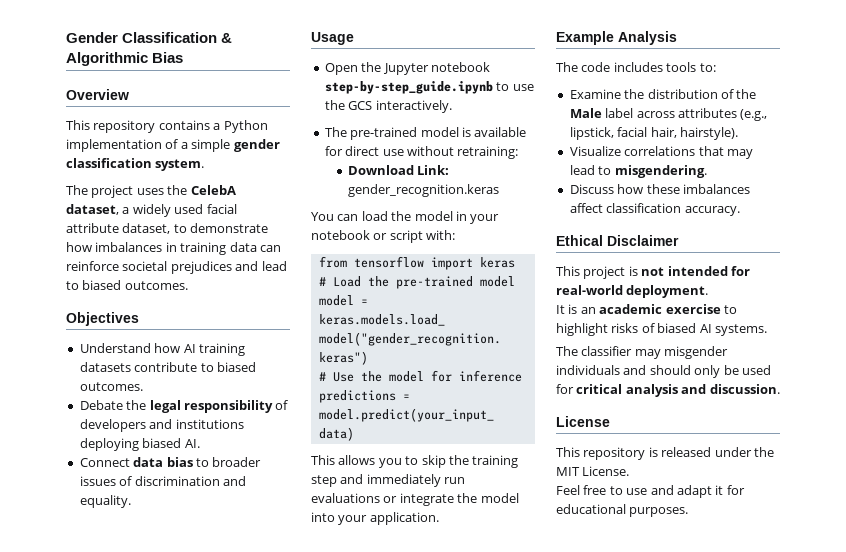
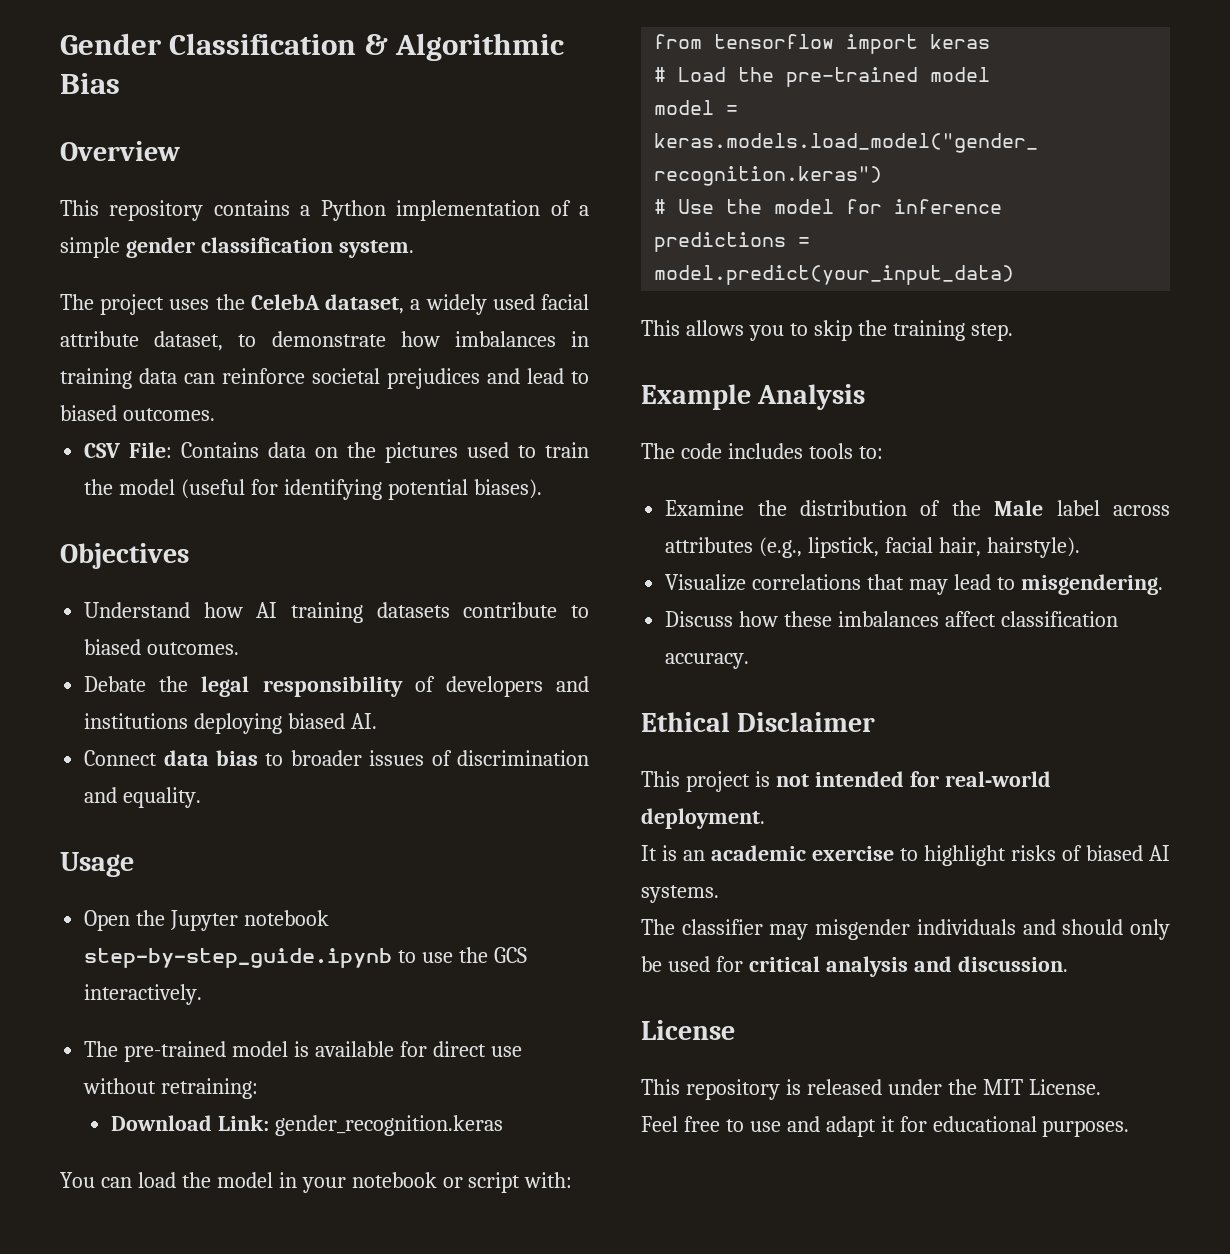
(188, 285) none -> [84,442,589,463] [84,479,542,500] // CSV File: Contains data on the pictures used to train the model (useful for identifying potential biases).
[311,474,466,487] [311,493,519,506] [311,512,439,525] step and immediately run evaluations or integrate the model into your application. -> [970,323,1013,341] step.

